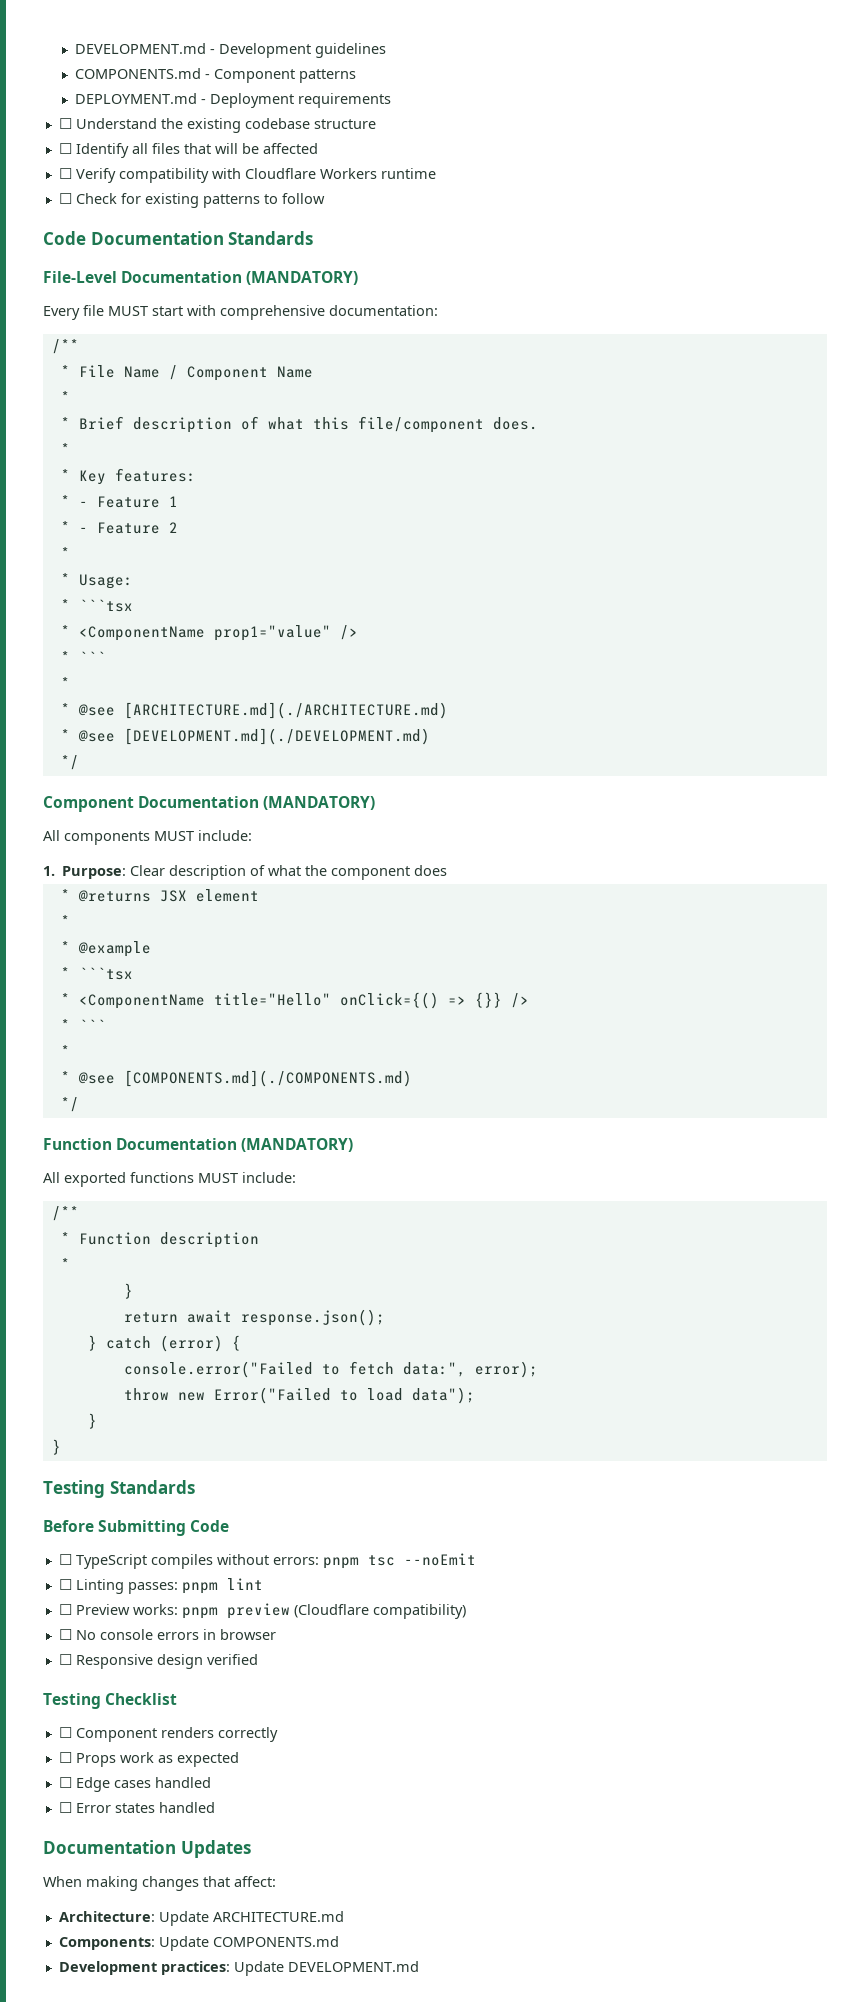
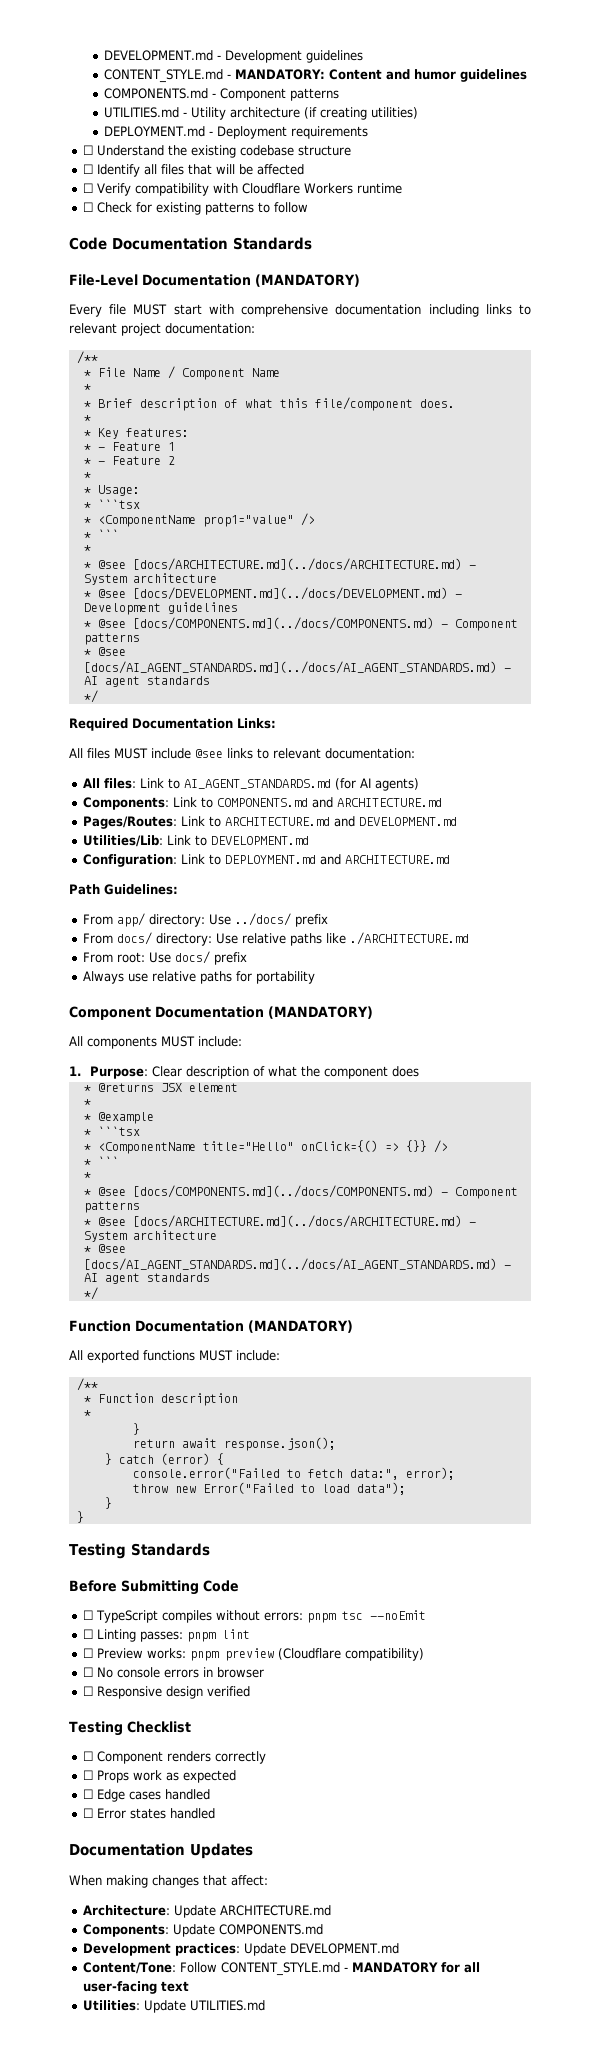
[75,68,357,83] COMPONENTS.md - Component patterns -> [104,69,528,83] [104,88,340,101] [104,107,419,120] CONTENT_STYLE.md - MANDATORY: Content and humor guidelines // COMPONENTS.md - Component patterns // UTILITIES.md - Utility architecture (if creating utilities)
(325, 312) none -> [335,304,531,317] [69,323,161,336] documentation including links to relevant project
[123,702,448,719] [60,728,430,745] [60,755,79,770] [ARCHITECTURE.md](./ARCHITECTURE.md) // * @see [DEVELOPMENT.md](./DEVELOPMENT.md) // */ -> [132,558,476,571] [83,573,217,585] [83,587,462,600] [83,602,238,615] [83,617,518,631] [83,633,140,645] [83,647,126,656] [83,661,511,674] [83,676,210,687] [83,690,98,703] [69,718,276,731] [69,748,415,759] [82,778,419,791] [82,797,442,810] [82,816,457,829] [82,835,309,847] [82,854,450,867] [69,884,178,895] [82,913,328,927] [82,932,469,946] [82,951,247,965] [82,971,315,984] [docs/ARCHITECTURE.md](../docs/ARCHITECTURE.md) - System architecture // * @see [docs/DEVELOPMENT.md](../docs/DEVELOPMENT.md) - Development guidelines // * @see [docs/COMPONENTS.md](../docs/COMPONENTS.md) - Component patterns // * @see [docs/AI_AGENT_STANDARDS.md](../docs/AI_AGENT_STANDARDS.md) - AI agent standards // */ // Required Documentation Links: // All files MUST include @see links to relevant documentation: // All files: Link to AI_AGENT_STANDARDS.md (for AI agents) // Components: Link to COMPONENTS.md and ARCHITECTURE.md // Pages/Routes: Link to ARCHITECTURE.md and DEVELOPMENT.md // Utilities/Lib: Link to DEVELOPMENT.md // Configuration: Link to DEPLOYMENT.md and ARCHITECTURE.md // Path Guidelines: // From app/ directory: Use ../docs/ prefix // From docs/ directory: Use relative paths like ./ARCHITECTURE.md // From root: Use docs/ prefix // Always use relative paths for portability
[123,1070,412,1087] [COMPONENTS.md](./COMPONENTS.md) -> [132,1185,518,1199] [83,1201,140,1213] [83,1215,476,1228] [83,1230,217,1242] [83,1244,126,1253] [83,1258,511,1271] [83,1273,210,1284] [docs/COMPONENTS.md](../docs/COMPONENTS.md) - Component patterns // * @see [docs/ARCHITECTURE.md](../docs/ARCHITECTURE.md) - System architecture // * @see [docs/AI_AGENT_STANDARDS.md](../docs/AI_AGENT_STANDARDS.md) - AI agent standards
(419, 1966) none -> [82,1962,480,1976] [82,1981,189,1994] [82,2000,265,2013] // Content/Tone: Follow CONTENT_STYLE.md - MANDATORY for all user-facing text // Utilities: Update UTILITIES.md

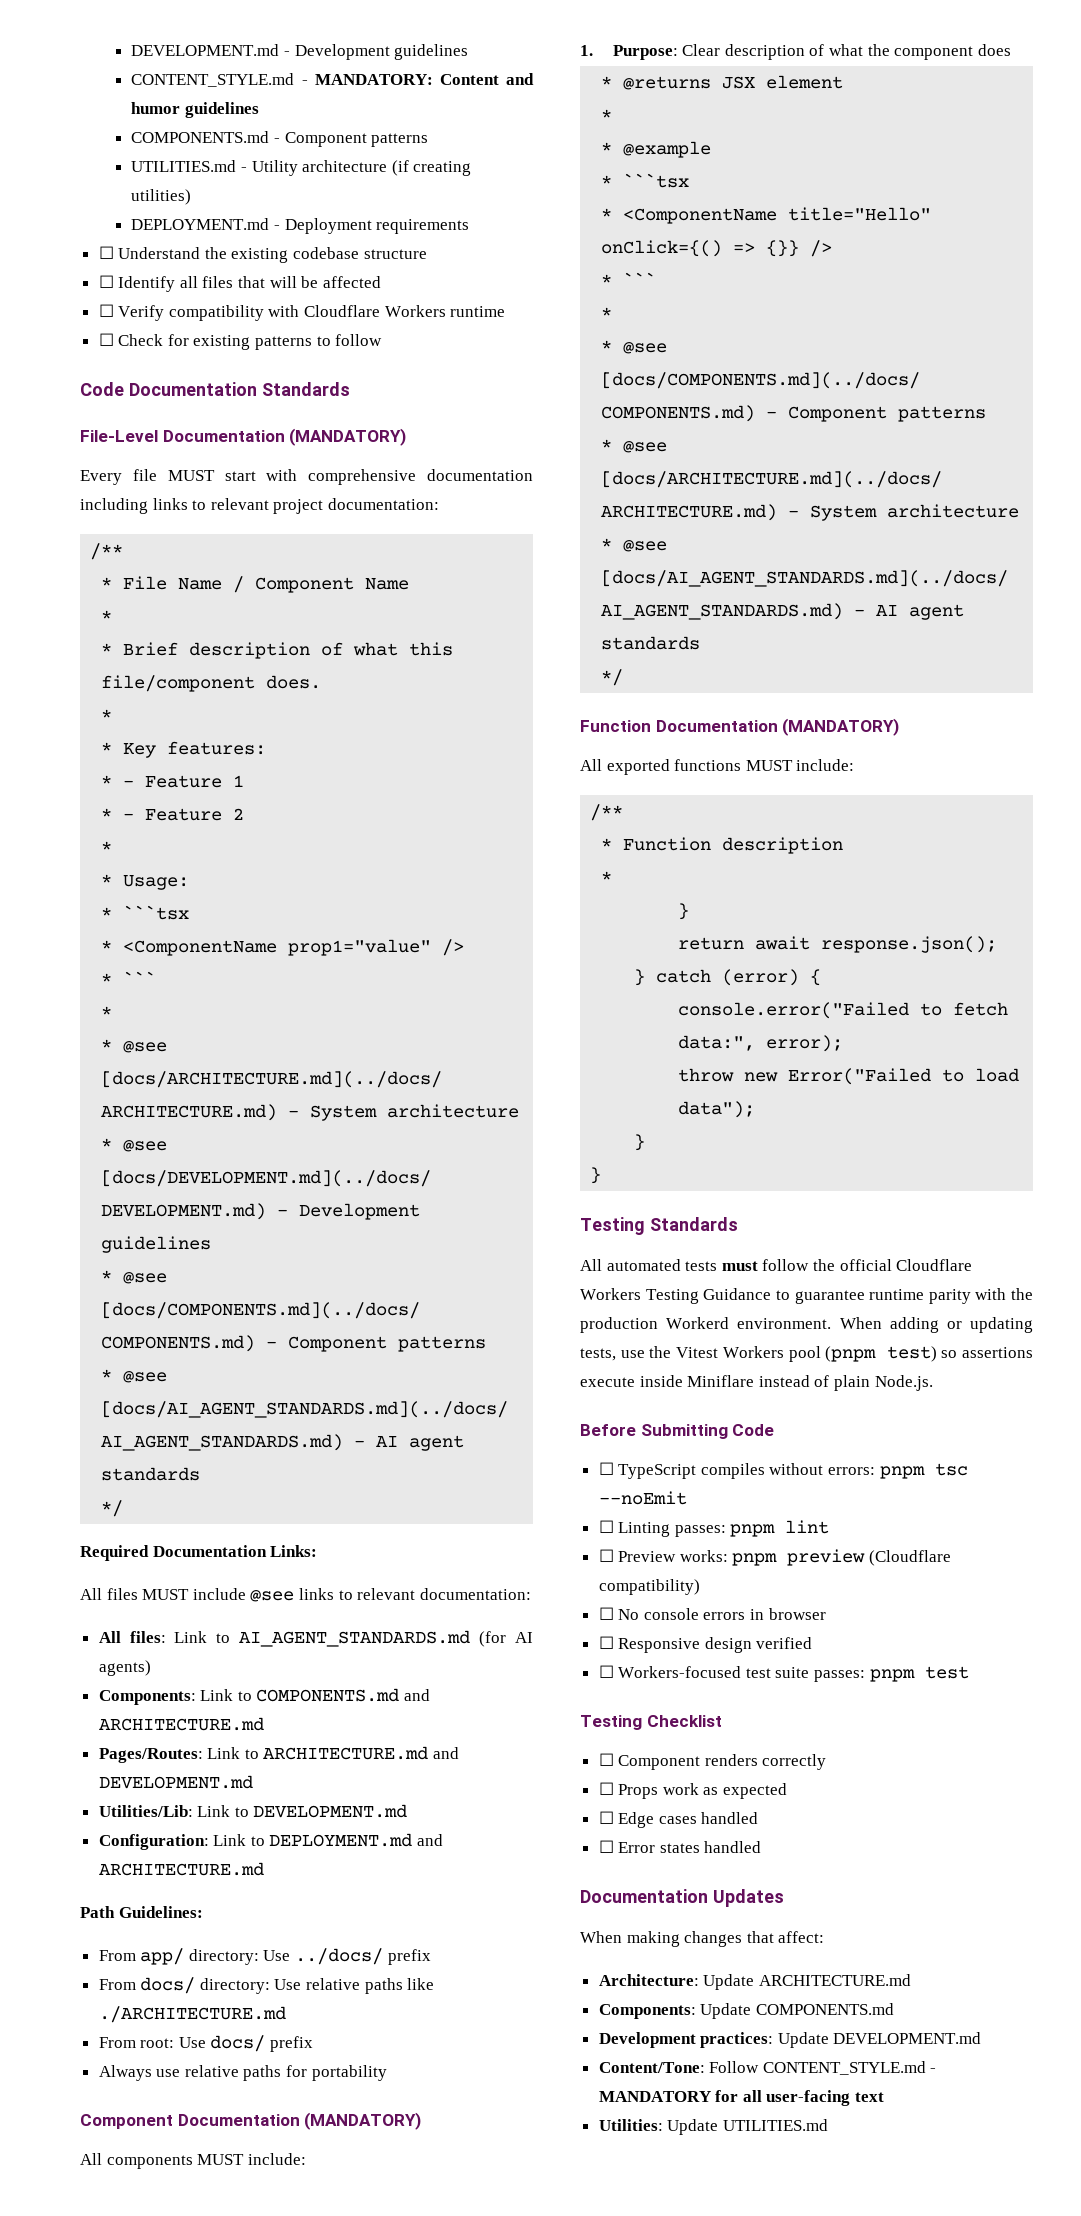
(210, 1549) none -> [580,1259,973,1271] [580,1288,1033,1304] [580,1317,1033,1333] [580,1346,1033,1362] [580,1375,933,1391] // All automated tests must follow the official Cloudflare Workers Testing Guidance to guarantee runtime parity with the production Workerd environment. When adding or updating tests, use the Vitest Workers pool (pnpm test) so assertions execute inside Miniflare instead of plain Node.js.
(250, 1691) none -> [598,1665,969,1682] // ☐ Workers-focused test suite passes: pnpm test

